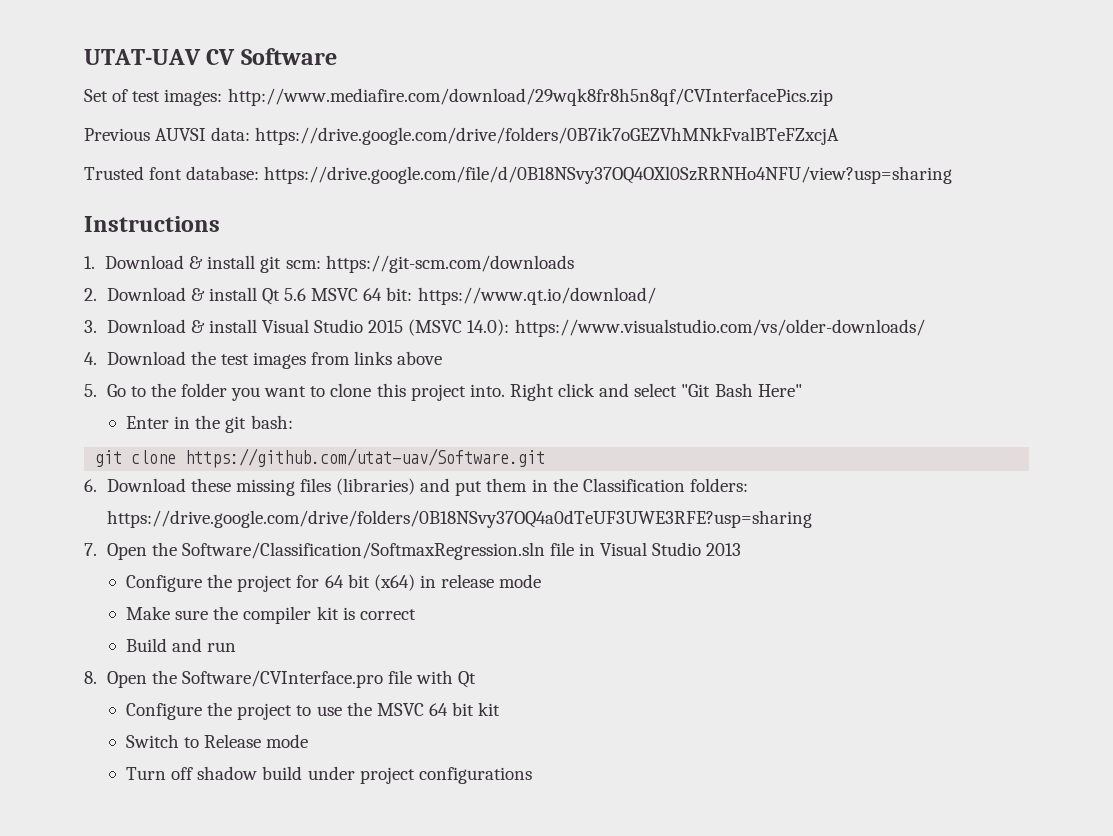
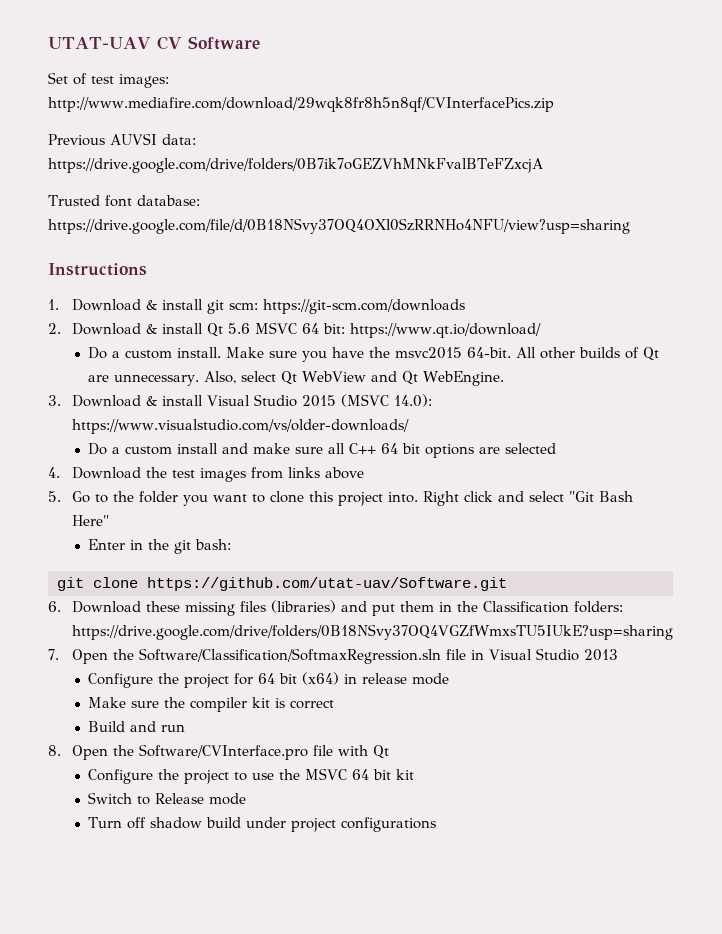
(656, 296) none -> [88,347,660,362] [88,371,505,386] // Do a custom install. Make sure you have the msvc2015 64-bit. All other builds of Qt are unnecessary. Also, select Qt WebView and Qt WebEngine.
(925, 328) none -> [88,443,557,458] // Do a custom install and make sure all C++ 64 bit options are selected
[106,510,812,528] https://drive.google.com/drive/folders/0B18NSvy37OQ4a0dTeUF3UWE3RFE?usp=sharing -> [71,624,673,640] https://drive.google.com/drive/folders/0B18NSvy37OQ4VGZfWmxsTU5IUkE?usp=sharing

